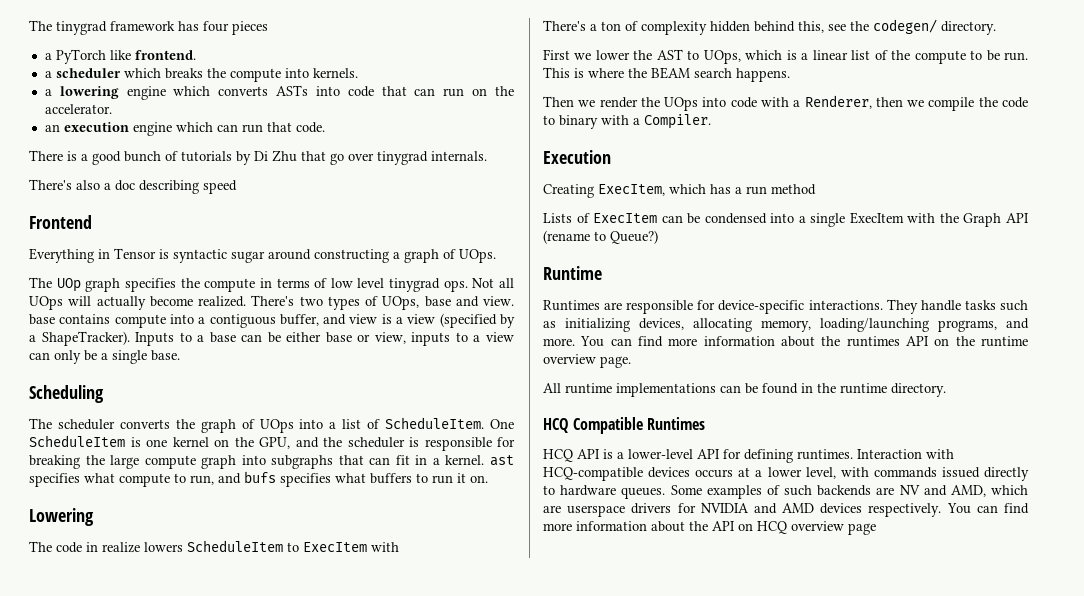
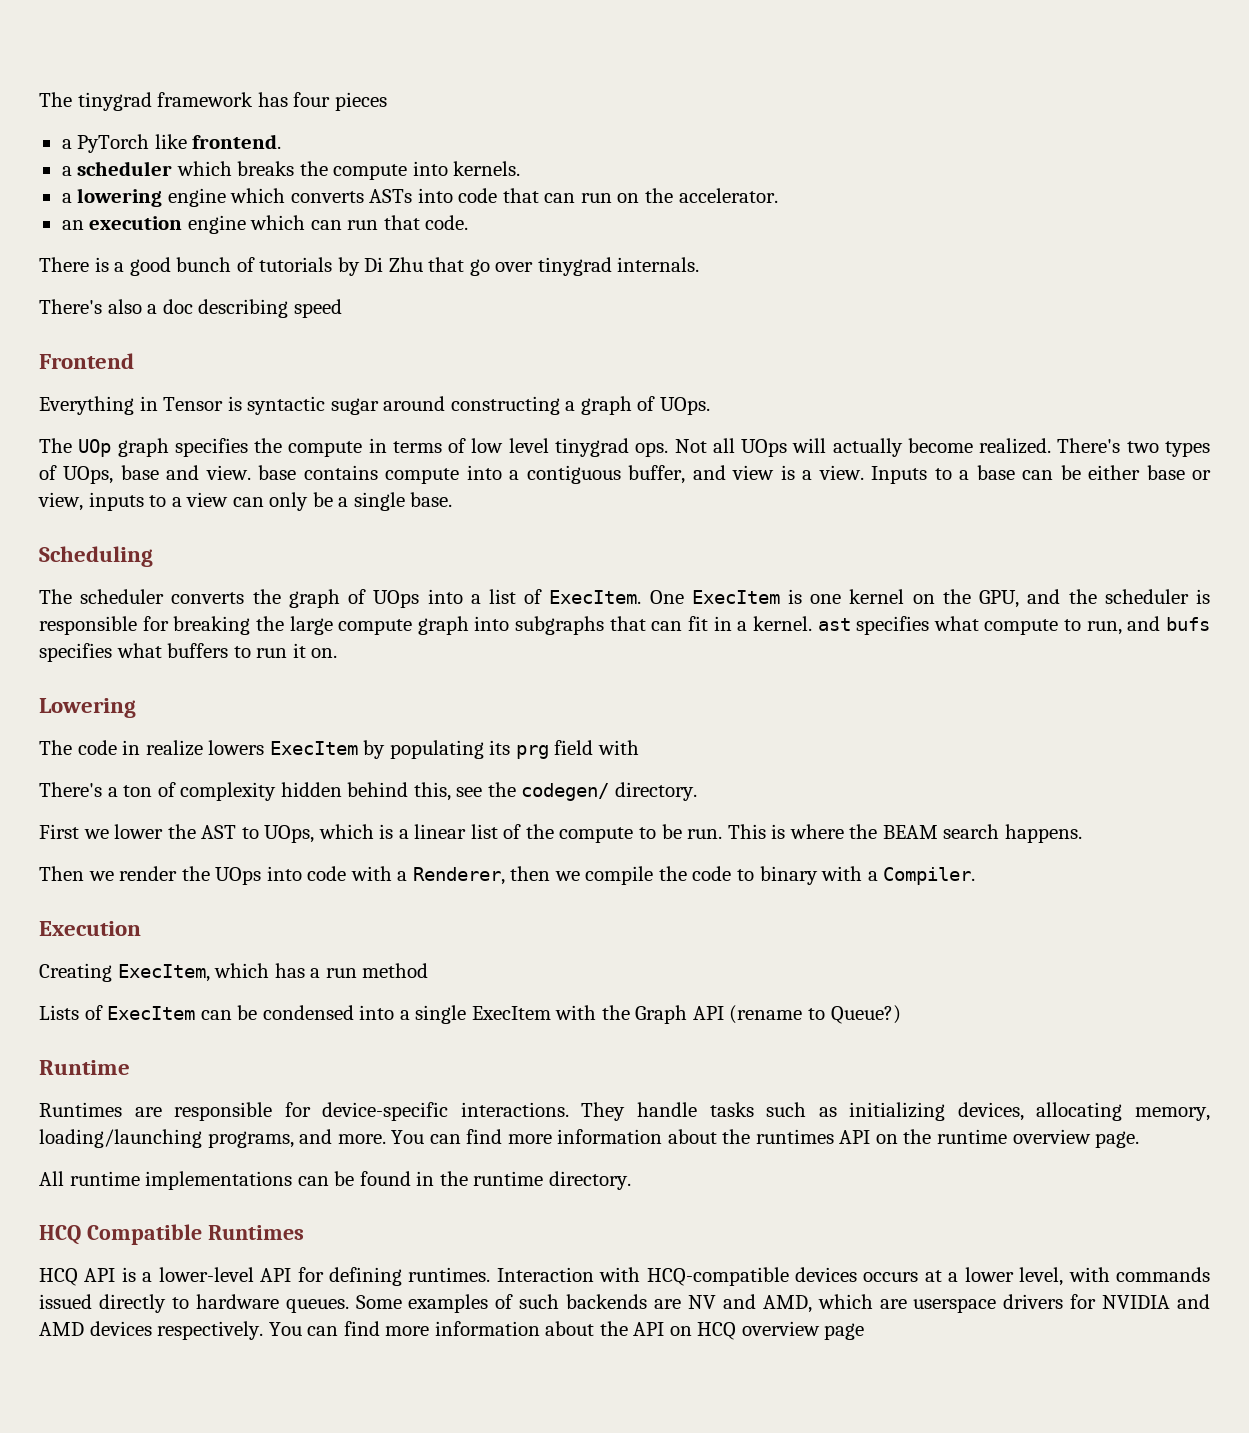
[407,313,516,328] [29,331,130,346] view (specified by a ShapeTracker). -> [818,465,864,480] view.
[385,417,515,429] [29,435,125,447] ScheduleItem. One ScheduleItem -> [549,590,780,604] ExecItem. One ExecItem
[187,540,367,552] ScheduleItem to ExecItem -> [269,740,594,759] ExecItem by populating its prg field

